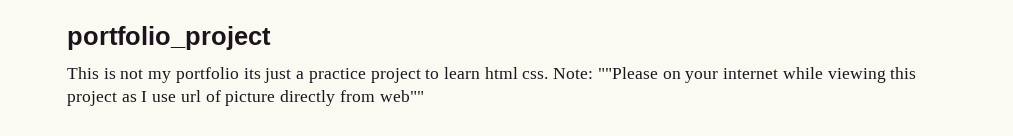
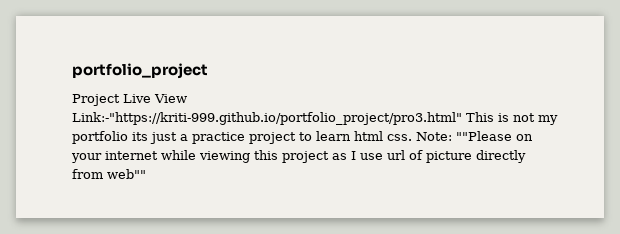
(271, 38) none -> [72,94,187,106] [72,112,462,125] Project Live View Link:-"https://kriti-999.github.io/portfolio_project/pro3.html"

